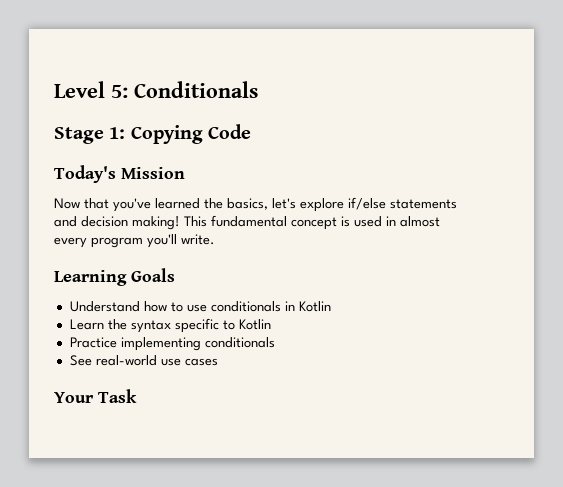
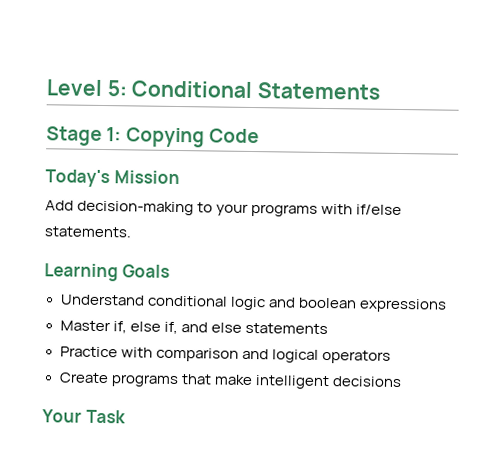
[134,81,258,98] Conditionals -> [131,80,381,100] Conditional Statements
[54,197,457,212] [54,215,440,230] [54,234,215,248] [54,268,175,286] [69,301,331,312] [69,318,271,333] [69,337,275,351] [69,355,218,366] Now that you've learned the basics, let's explore if/else statements and decision making! This fundamental concept is used in almost every program you'll write. // Learning Goals // Understand how to use conditionals in Kotlin // Learn the syntax specific to Kotlin // Practice implementing conditionals // See real-world use cases -> [45,200,403,217] [44,226,132,238] [44,263,170,282] [59,294,447,313] [59,320,328,335] [59,346,391,364] [58,372,402,390] Add decision-making to your programs with if/else statements. // Learning Goals // Understand conditional logic and boolean expressions // Master if, else if, and else statements // Practice with comparison and logical operators // Create programs that make intelligent decisions

